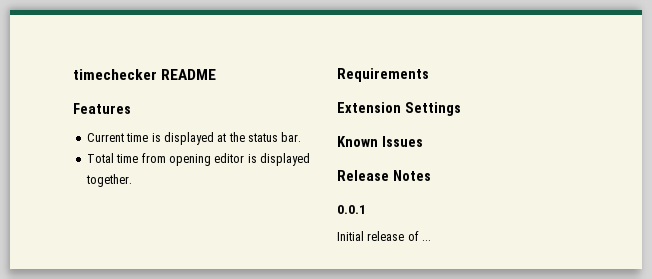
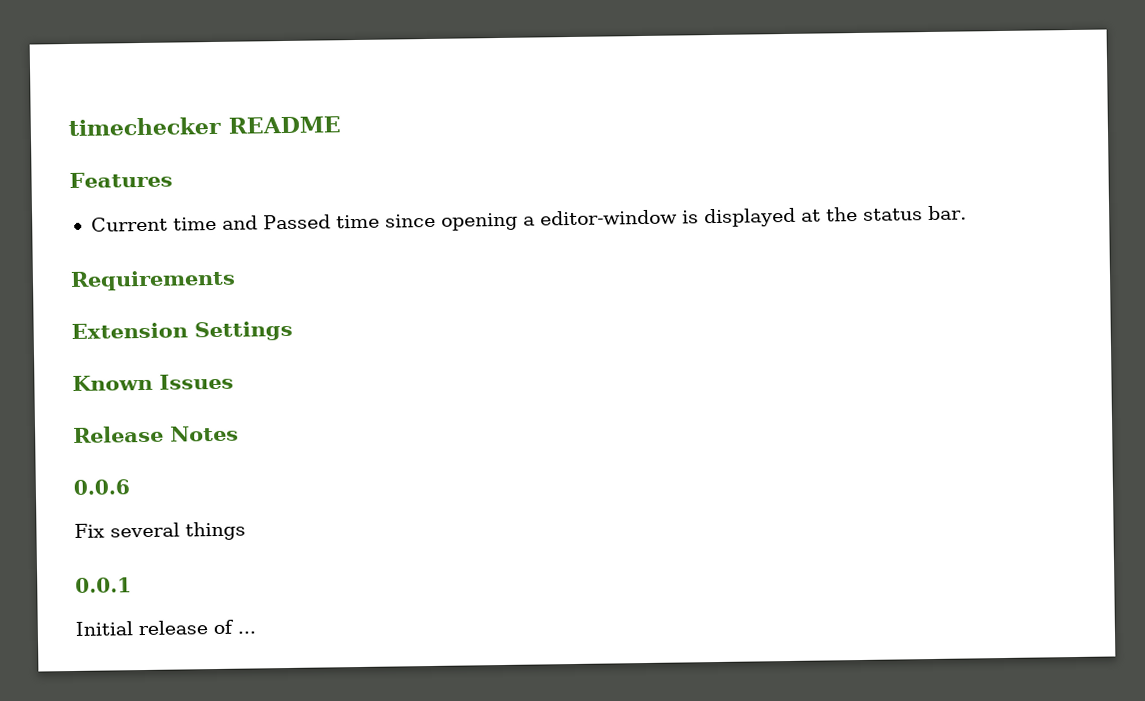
(149, 137) none -> [221,209,678,231] and Passed time since opening a editor-window
[86,153,310,166] [85,174,132,187] // Total time from opening editor is displayed together. -> (967, 213) none
(431, 175) none -> [73,479,130,495] [74,521,246,541] // 0.0.6 // Fix several things

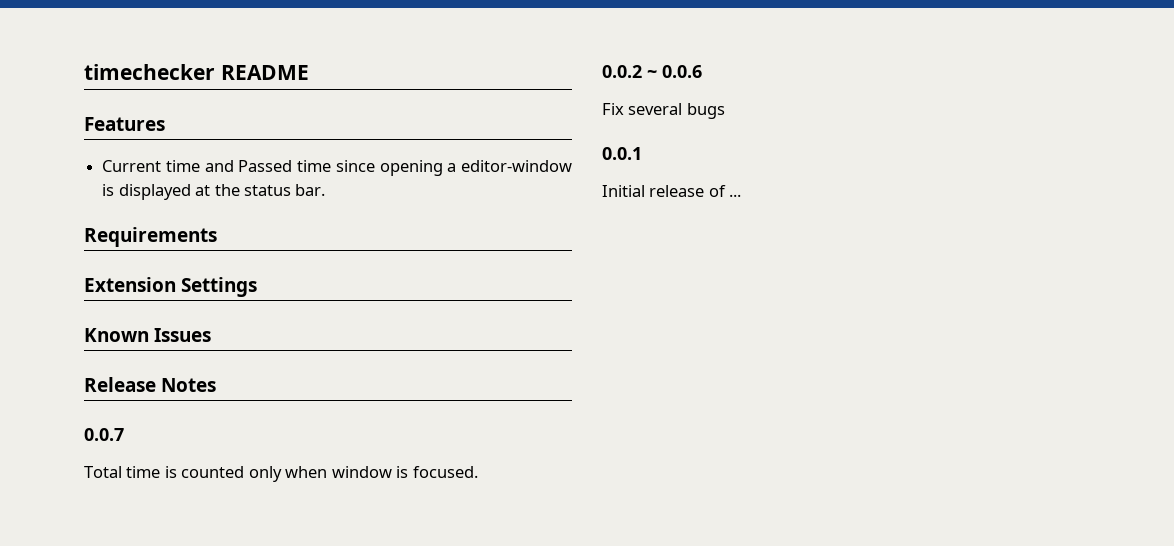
(239, 433) none -> [84,428,124,441] [84,466,478,482] [602,65,657,78] 0.0.7 // Total time is counted only when window is focused. // 0.0.2 ~
[185,521,246,541] things -> [686,103,725,119] bugs

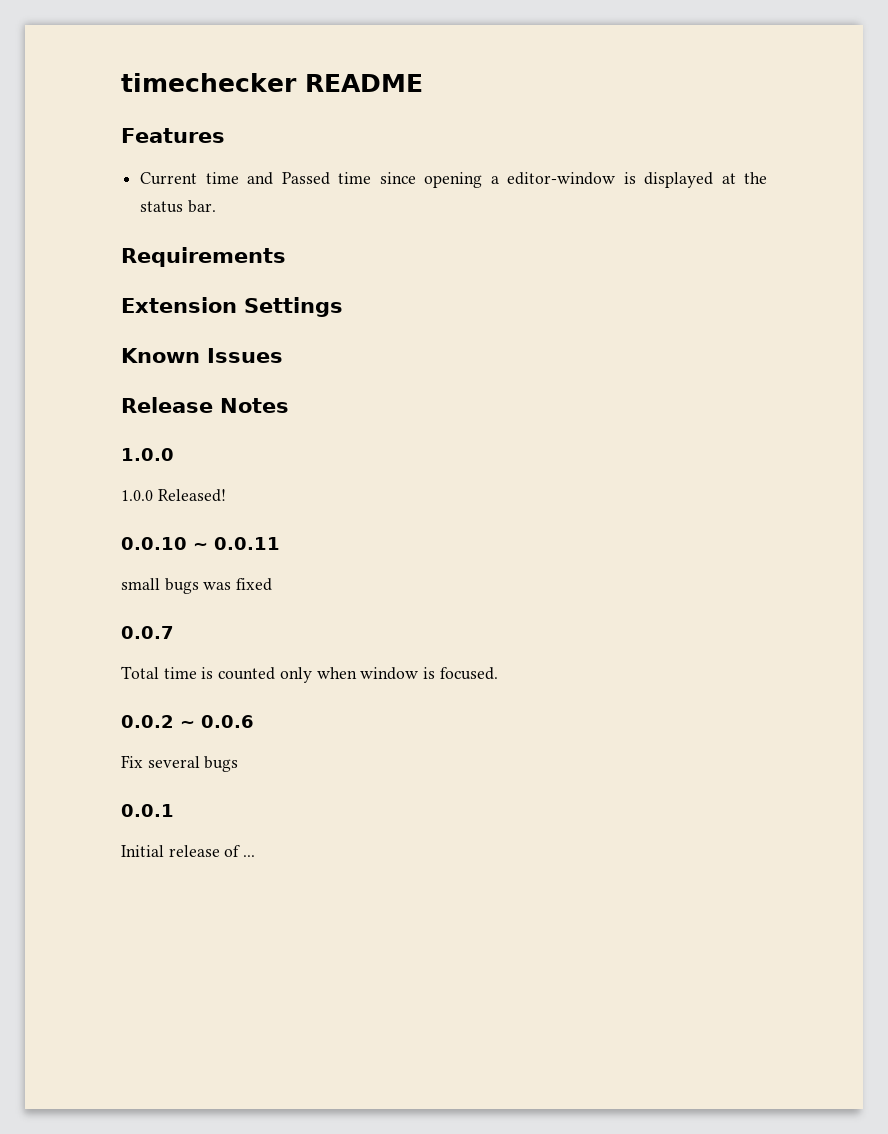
(217, 385) none -> [121,448,174,461] [121,489,226,502] [121,537,280,550] [121,578,273,594] // 1.0.0 // 1.0.0 Released! // 0.0.10 ~ 0.0.11 // small bugs was fixed

